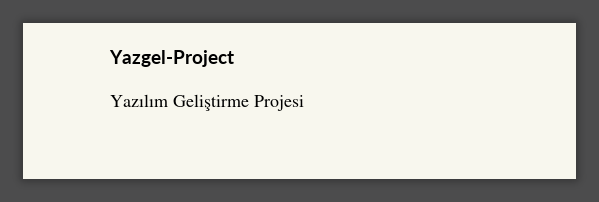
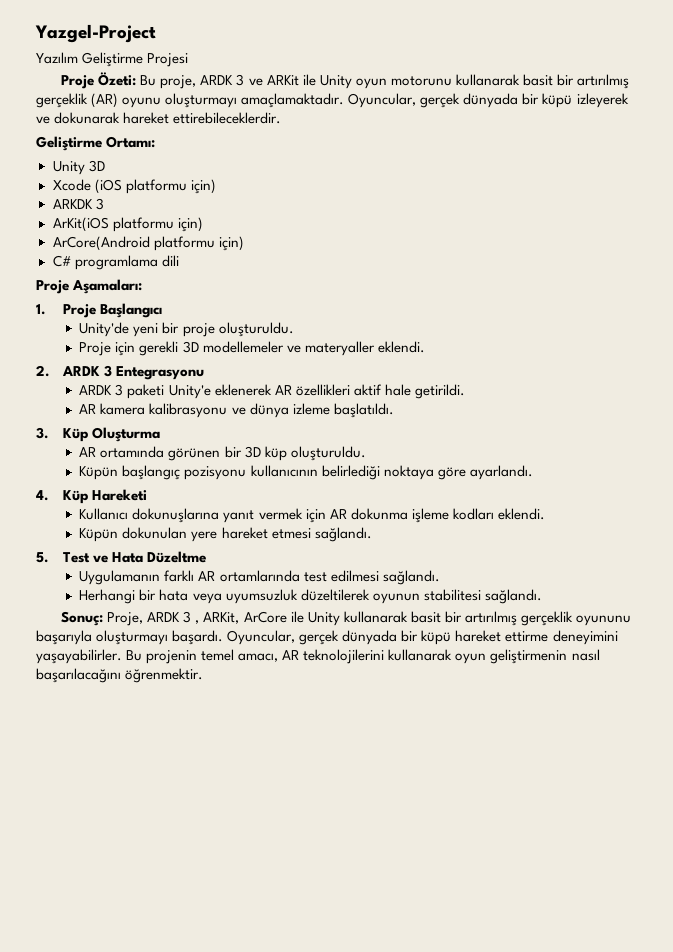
(304, 103) none -> [61,72,629,89] [36,93,629,108] [36,112,282,124] [36,136,156,151] [52,160,105,175] [52,179,216,194] [52,198,104,210] [52,217,203,232] [52,236,244,251] [52,255,179,270] [36,279,143,294] [36,303,162,318] [79,322,294,337] [79,341,425,356] [36,365,204,380] [79,384,465,399] [79,403,394,418] [36,427,160,442] [79,446,366,461] [79,465,533,480] [36,489,147,504] [79,508,545,523] [79,527,372,542] [36,551,207,563] [79,570,440,585] [79,589,542,604] [61,611,631,626] [36,630,618,645] [36,649,600,664] [36,668,204,683] // Proje Özeti: Bu proje, ARDK 3 ve ARKit ile Unity oyun motorunu kullanarak basit bir artırılmış gerçeklik (AR) oyunu oluşturmayı amaçlamaktadır. Oyuncular, gerçek dünyada bir küpü izleyerek ve dokunarak hareket ettirebileceklerdir. // Geliştirme Ortamı: // Unity 3D // Xcode (iOS platformu için) // ARKDK 3 // ArKit(iOS platformu için) // ArCore(Android platformu için) // C# programlama dili // Proje Aşamaları: // 1. Proje Başlangıcı // Unity'de yeni bir proje oluşturuldu. // Proje için gerekli 3D modellemeler ve materyaller eklendi. // 2. ARDK 3 Entegrasyonu // ARDK 3 paketi Unity'e eklenerek AR özellikleri aktif hale getirildi. // AR kamera kalibrasyonu ve dünya izleme başlatıldı. // 3. Küp Oluşturma // AR ortamında görünen bir 3D küp oluşturuldu. // Küpün başlangıç pozisyonu kullanıcının belirlediği noktaya göre ayarlandı. // 4. Küp Hareketi // Kullanıcı dokunuşlarına yanıt vermek için AR dokunma işleme kodları eklendi. // Küpün dokunulan yere hareket etmesi sağlandı. // 5. Test ve Hata Düzeltme // Uygulamanın farklı AR ortamlarında test edilmesi sağlandı. // Herhangi bir hata veya uyumsuzluk düzeltilerek oyunun stabilitesi sağlandı. // Sonuç: Proje, ARDK 3 , ARKit, ArCore ile Unity kullanarak basit bir artırılmış gerçeklik oyununu başarıyla oluşturmayı başardı. Oyuncular, gerçek dünyada bir küpü hareket ettirme deneyimini yaşayabilirler. Bu projenin temel amacı, AR teknolojilerini kullanarak oyun geliştirmenin nasıl başarılacağını öğrenmektir.

